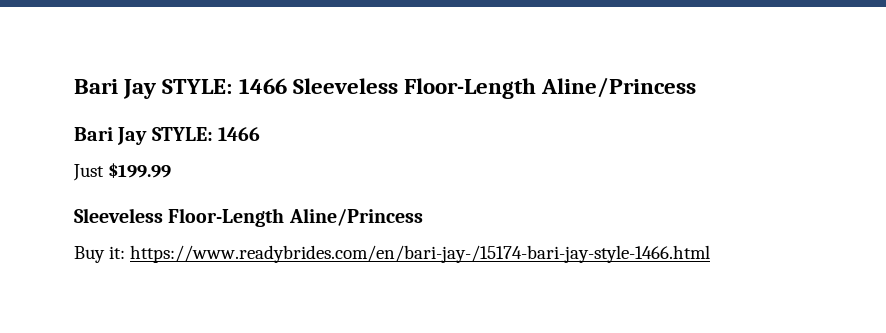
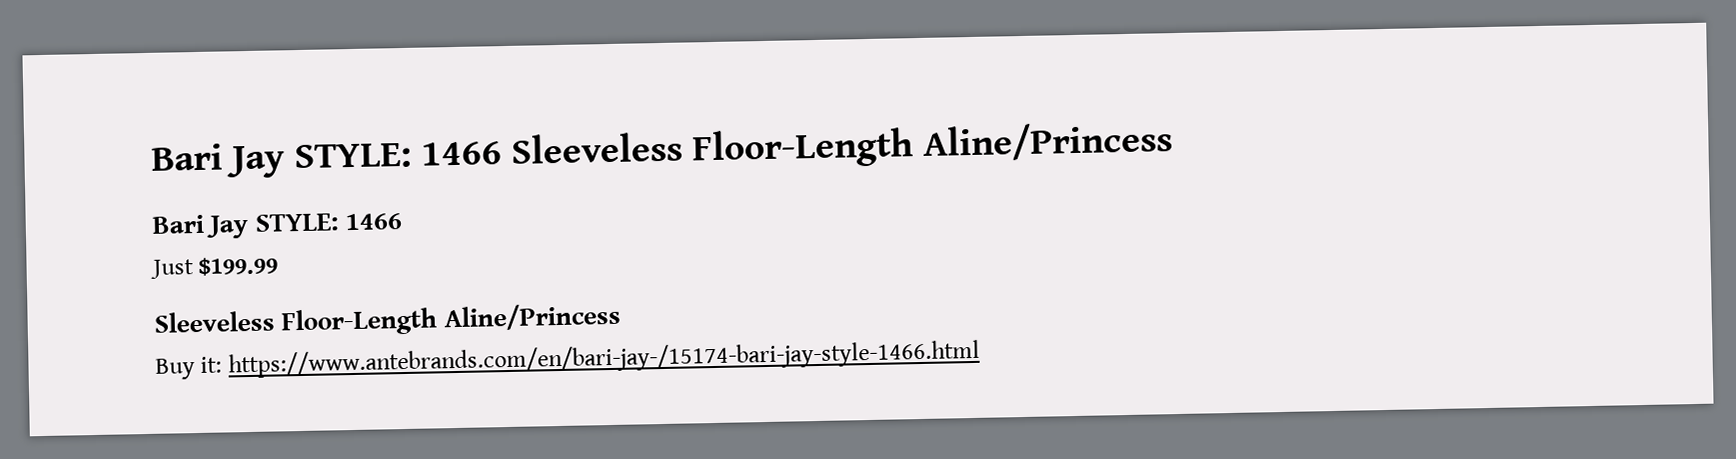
[130,245,711,263] https://www.readybrides.com/en/bari-jay-/15174-bari-jay-style-1466.html -> [227,338,980,379] https://www.antebrands.com/en/bari-jay-/15174-bari-jay-style-1466.html

